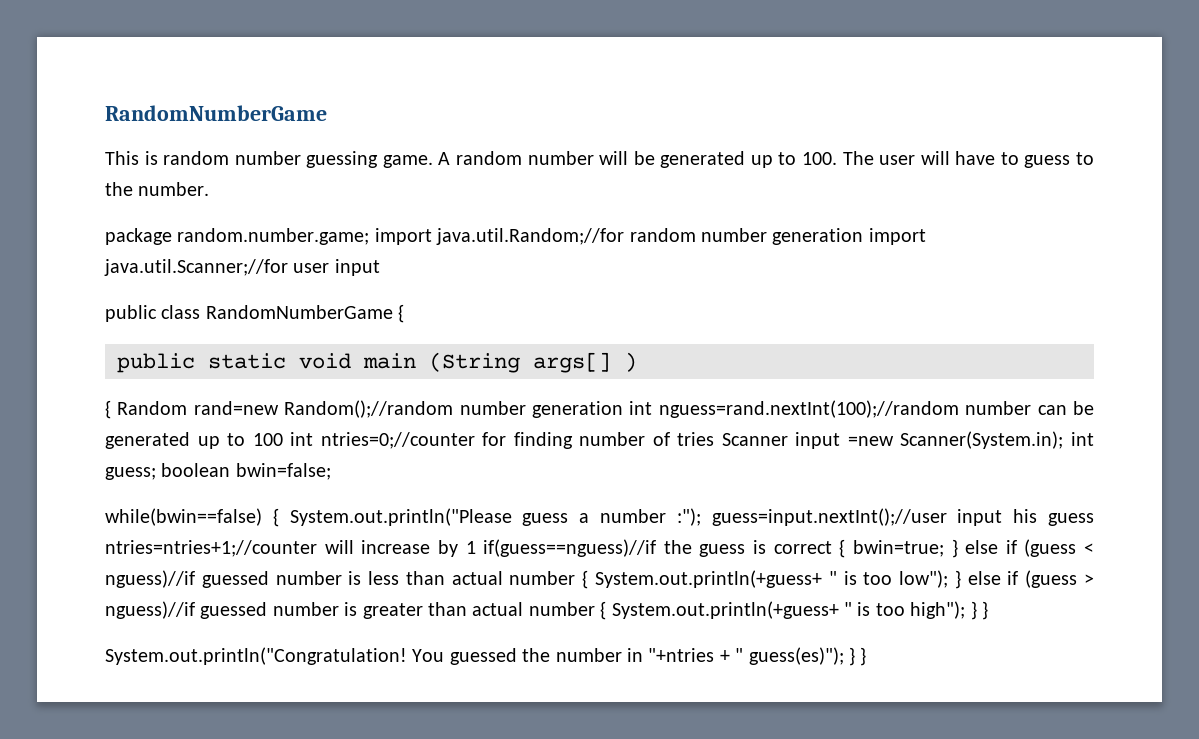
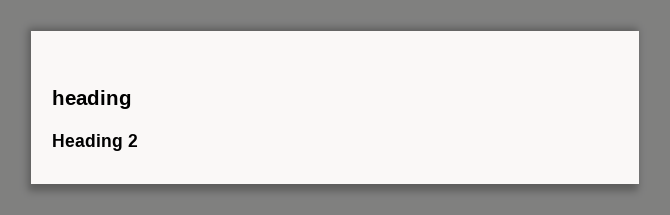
[105,105,327,121] [105,151,1094,168] [105,182,210,196] [105,228,926,245] [104,259,380,276] [105,304,405,323] [117,352,637,373] [105,400,1094,419] [105,431,1094,449] [105,463,331,480] [105,508,1094,527] [105,539,1094,558] [105,570,1095,589] [105,601,988,620] [105,647,867,666] RandomNumberGame // This is random number guessing game. A random number will be generated up to 100. The user will have to guess to the number. // package random.number.game; import java.util.Random;//for random number generation import java.util.Scanner;//for user input // public class RandomNumberGame { // public static void main (String args[] ) // { Random rand=new Random();//random number generation int nguess=rand.nextInt(100);//random number can be generated up to 100 int ntries=0;//counter for finding number of tries Scanner input =new Scanner(System.in); int guess; boolean bwin=false; // while(bwin==false) { System.out.println("Please guess a number :"); guess=input.nextInt();//user input his guess ntries=ntries+1;//counter will increase by 1 if(guess==nguess)//if the guess is correct { bwin=true; } else if (guess < nguess)//if guessed number is less than actual number { System.out.println(+guess+ " is too low"); } else if (guess > nguess)//if guessed number is greater than actual number { System.out.println(+guess+ " is too high"); } } // System.out.println("Congratulation! You guessed the number in "+ntries + " guess(es)"); } } -> [52,90,132,109] [52,134,138,151] heading // Heading 2

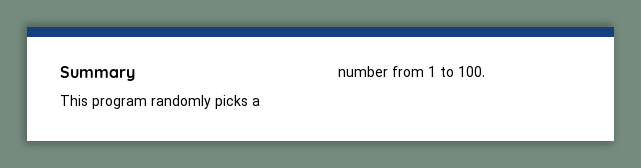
[52,90,132,109] [52,134,138,151] heading // Heading 2 -> [60,66,135,81] [60,95,260,109] [338,66,485,77] Summary // This program randomly picks a number from 1 to 100.

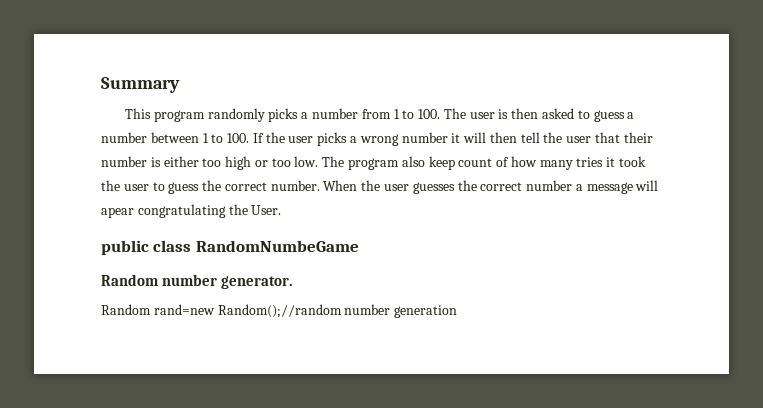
(485, 71) none -> [443,108,635,122] [101,132,653,146] [101,156,647,170] [101,180,659,194] [101,204,282,218] [101,240,359,255] [101,274,293,289] [101,304,458,318] The user is then asked to guess a number between 1 to 100. If the user picks a wrong number it will then tell the user that their number is either too high or too low. The program also keep count of how many tries it took the user to guess the correct number. When the user guesses the correct number a message will apear congratulating the User. // public class RandomNumbeGame // Random number generator. // Random rand=new Random();//random number generation

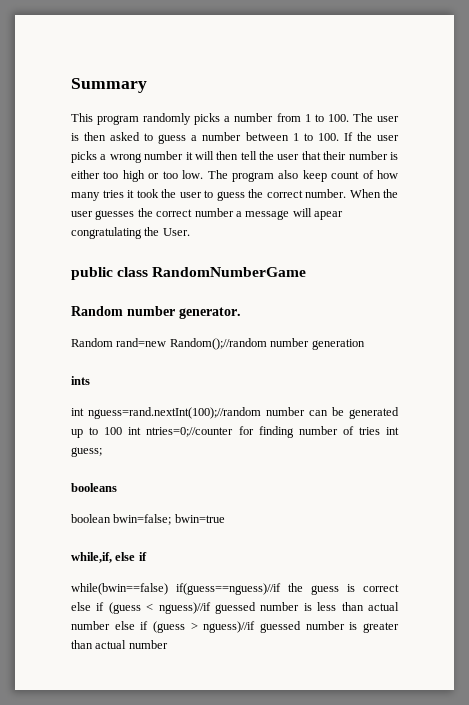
[195,240,359,252] RandomNumbeGame -> [152,267,307,277] RandomNumberGame
(458, 311) none -> [71,376,90,385] [71,407,399,419] [71,426,400,438] [71,447,102,457] [71,483,117,492] [71,514,225,525] [71,552,147,563] [71,583,399,595] [71,602,399,614] [71,621,399,633] [71,640,168,649] // ints // int nguess=rand.nextInt(100);//random number can be generated up to 100 int ntries=0;//counter for finding number of tries int guess; // booleans // boolean bwin=false; bwin=true // while,if, else if // while(bwin==false) if(guess==nguess)//if the guess is correct else if (guess < nguess)//if guessed number is less than actual number else if (guess > nguess)//if guessed number is greater than actual number

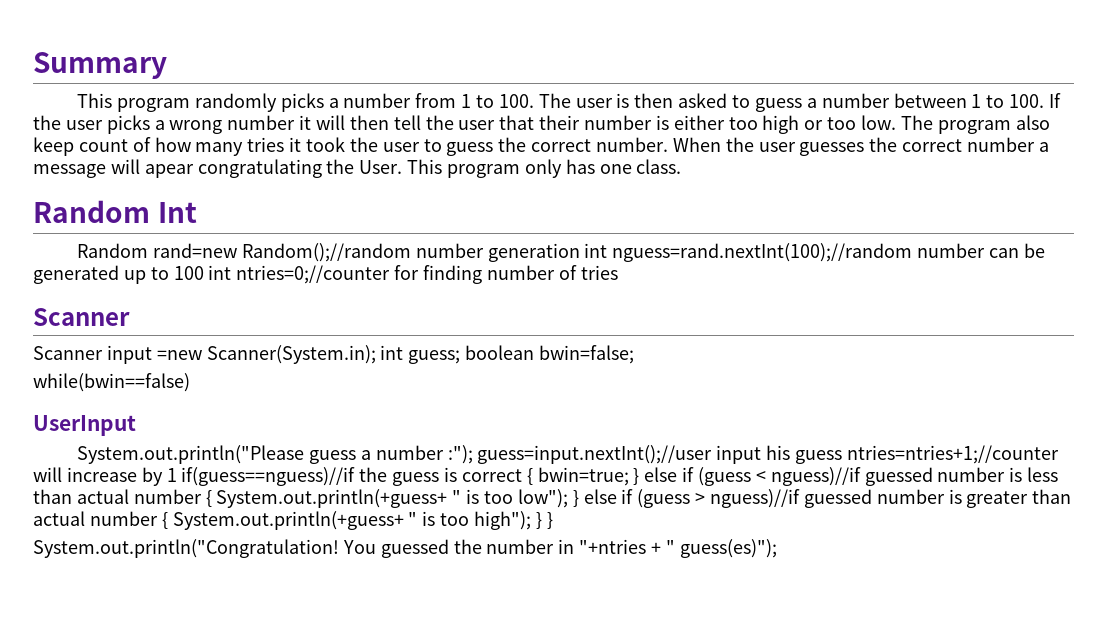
[71,267,307,280] [71,306,241,319] // public class RandomNumberGame // Random number generator. -> [407,159,682,178] [33,200,197,223] This program only has one class. // Random Int
[71,376,90,385] // ints // -> (580, 252) none
(380, 431) none -> [33,308,130,326] [33,345,376,364] // Scanner // Scanner input =new Scanner(System.in);
[71,483,117,492] // booleans // -> (461, 357) none
[174,514,225,523] [71,552,147,563] [71,583,168,595] bwin=true // while,if, else if // while(bwin==false) -> [33,373,190,392] [33,415,136,436] [77,445,1059,464] [33,467,177,486] // while(bwin==false) // UserInput // System.out.println("Please guess a number :"); guess=input.nextInt();//user input his guess ntries=ntries+1;//counter will increase by 1
(399, 588) none -> [526,467,640,486] { bwin=true; }
(110, 625) none -> [205,489,579,508] { System.out.println(+guess+ " is too low"); }
(168, 644) none -> [161,511,553,530] [33,539,777,558] { System.out.println(+guess+ " is too high"); } } // System.out.println("Congratulation! You guessed the number in "+ntries + " guess(es)");

